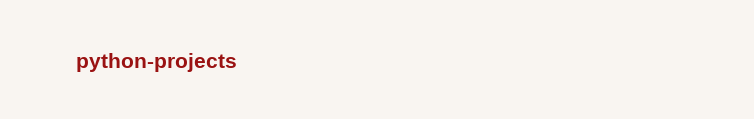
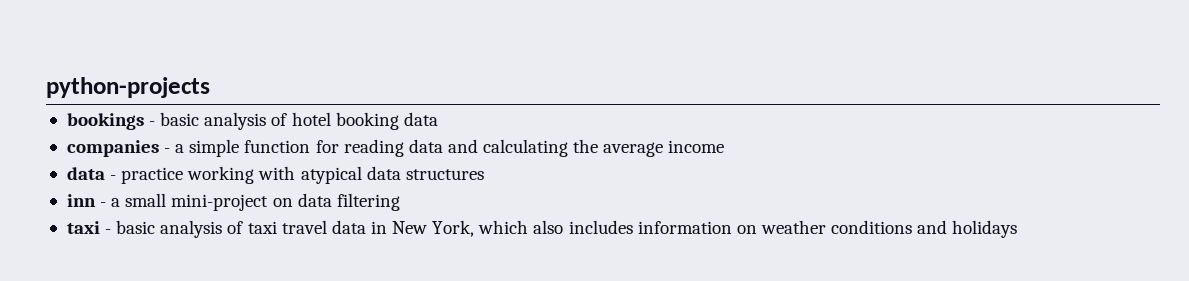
(237, 62) none -> [66,112,438,130] [66,139,725,157] [66,166,484,184] [66,193,400,211] [66,220,1018,238] // bookings - basic analysis of hotel booking data // companies - a simple function for reading data and calculating the average income // data - practice working with atypical data structures // inn - a small mini-project on data filtering // taxi - basic analysis of taxi travel data in New York, which also includes information on weather conditions and holidays

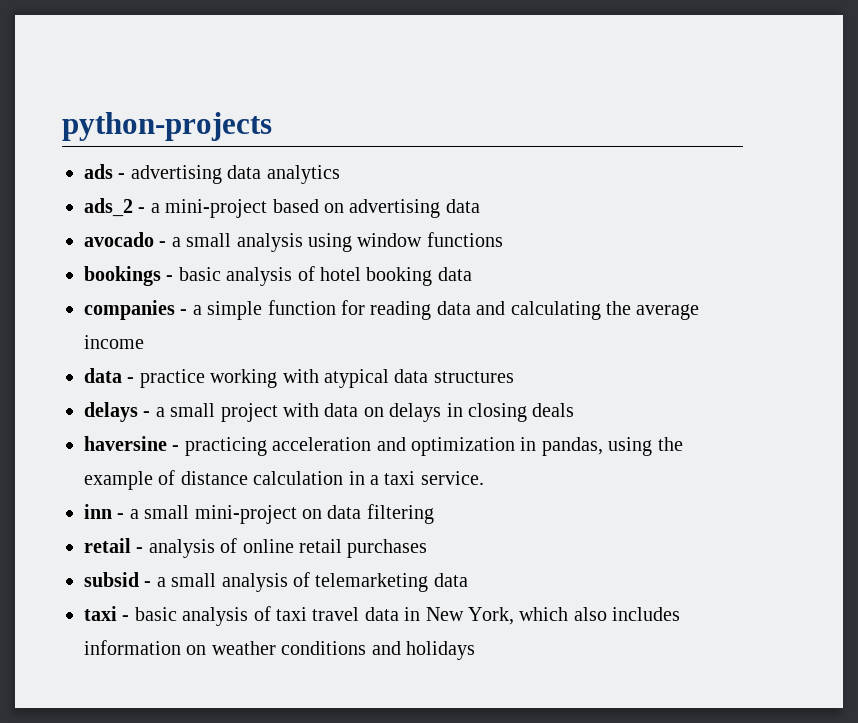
(210, 87) none -> [84,164,340,184] [84,198,480,218] [84,232,503,252] // ads - advertising data analytics // ads_2 - a mini-project based on advertising data // avocado - a small analysis using window functions
(484, 174) none -> [84,402,575,422] [84,436,683,456] [84,470,484,490] // delays - a small project with data on delays in closing deals // haversine - practicing acceleration and optimization in pandas, using the example of distance calculation in a taxi service.
(400, 202) none -> [84,538,428,558] [84,572,468,592] // retail - analysis of online retail purchases // subsid - a small analysis of telemarketing data

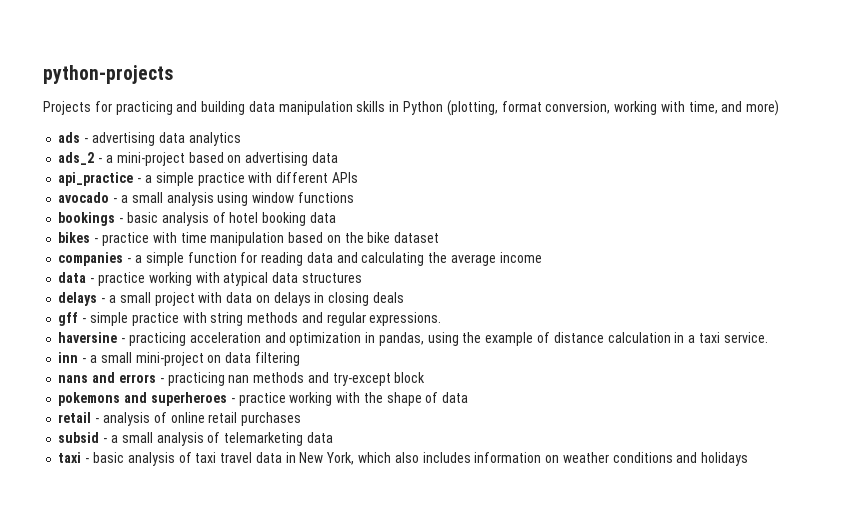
(272, 126) none -> [43,100,780,116] // Projects for practicing and building data manipulation skills in Python (plotting, format conversion, working with time, and more)
(480, 206) none -> [58,172,358,186] // api_practice - a simple practice with different APIs
(472, 274) none -> [58,232,440,246] // bikes - practice with time manipulation based on the bike dataset
(575, 410) none -> [58,312,442,326] // gff - simple practice with string methods and regular expressions.
(434, 514) none -> [58,372,426,386] [58,392,469,406] // nans and errors - practicing nan methods and try-except block // pokemons and superheroes - practice working with the shape of data

